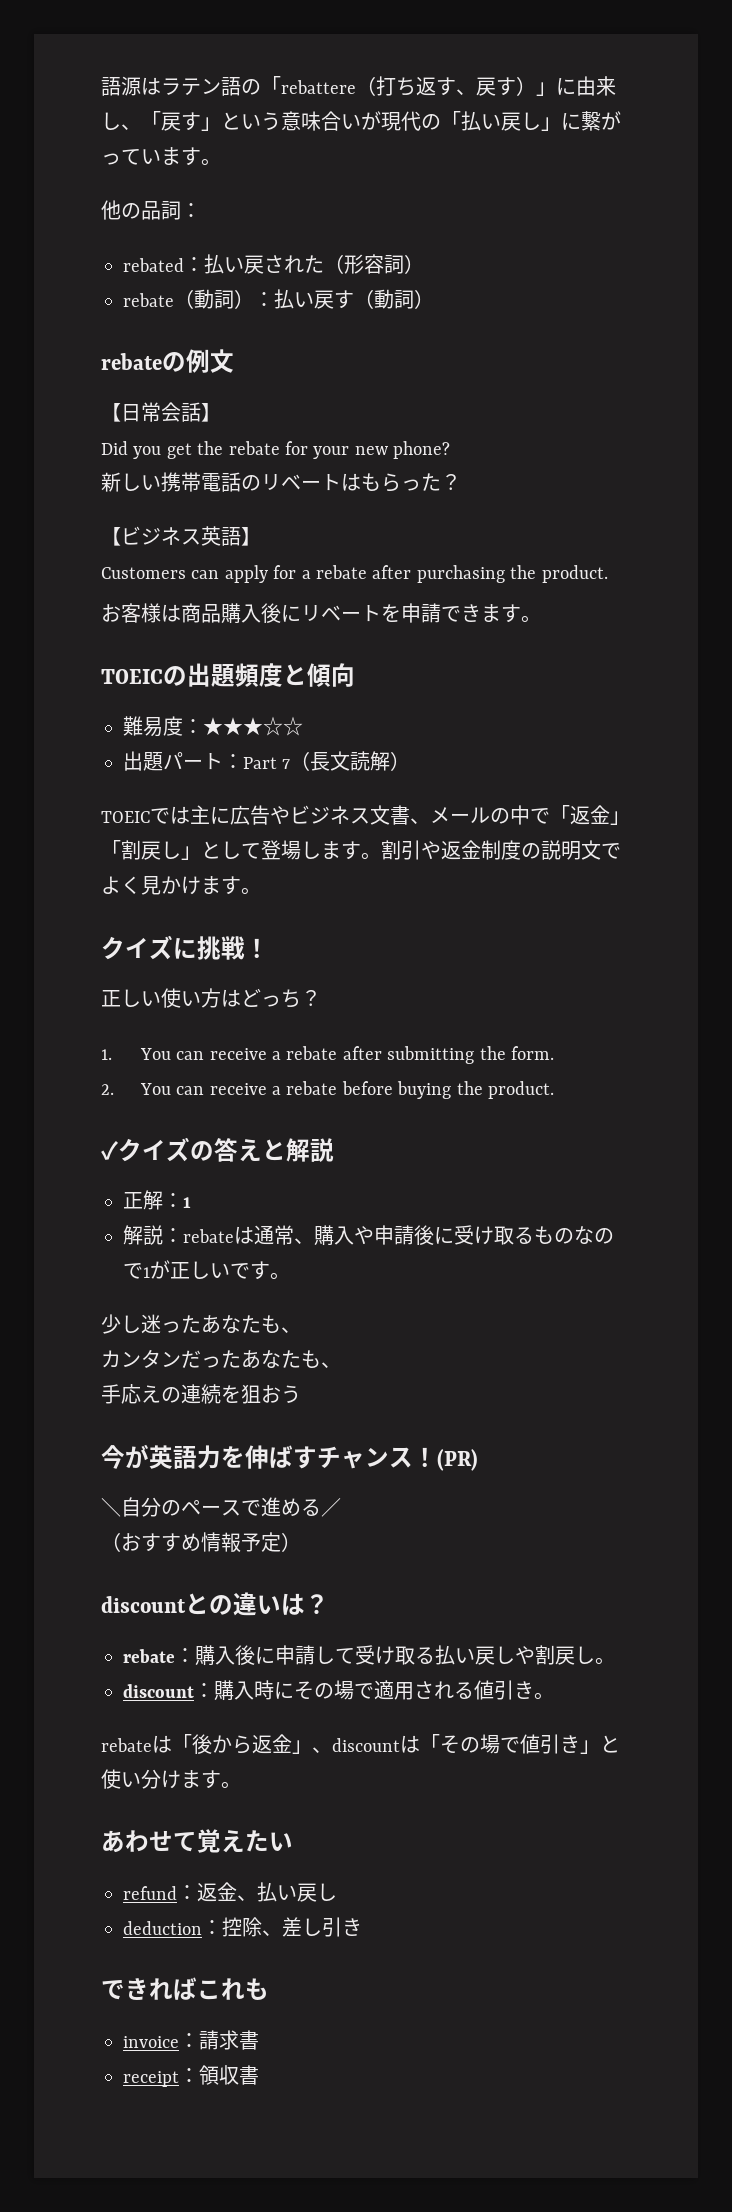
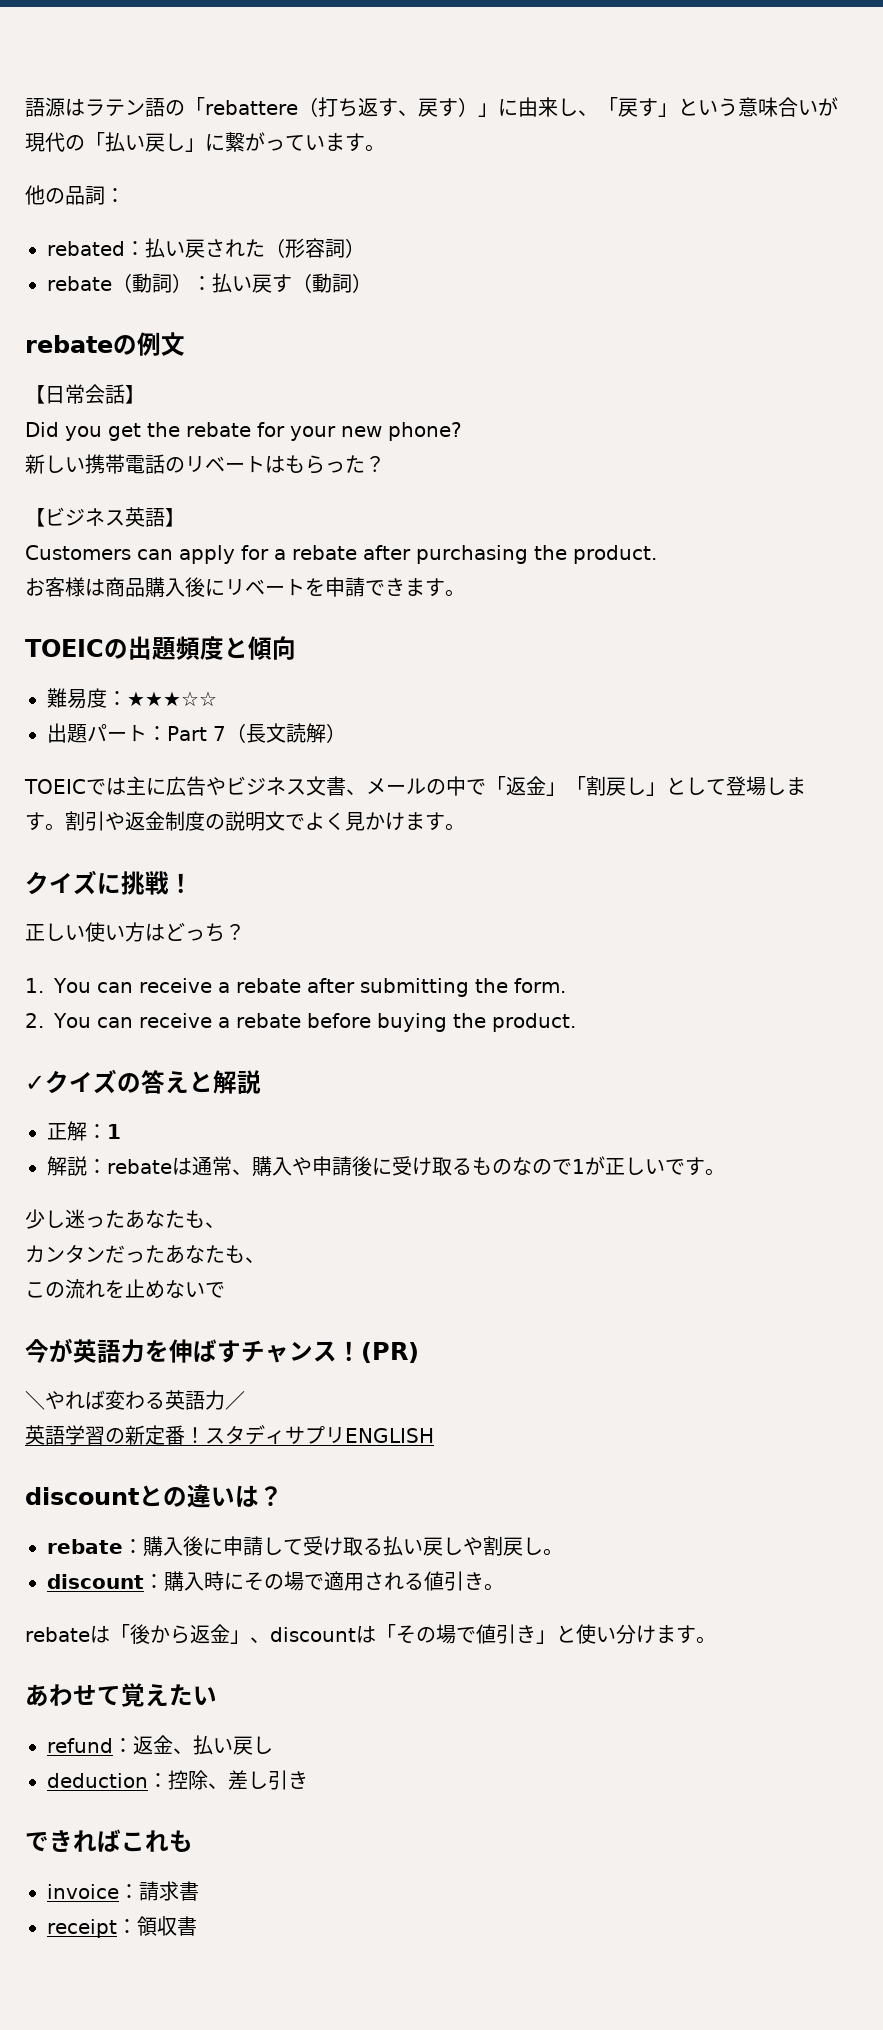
[101,1384,301,1404] 手応えの連続を狙おう -> [25,1279,225,1299] この流れを止めないで
[121,1497,341,1517] [101,1532,301,1553] 自分のペースで進める／ // （おすすめ情報予定） -> [45,1390,245,1410] [25,1425,434,1445] やれば変わる英語力／ // 英語学習の新定番！スタディサプリENGLISH

